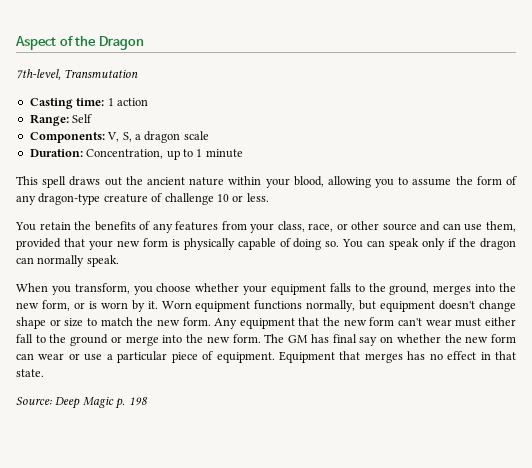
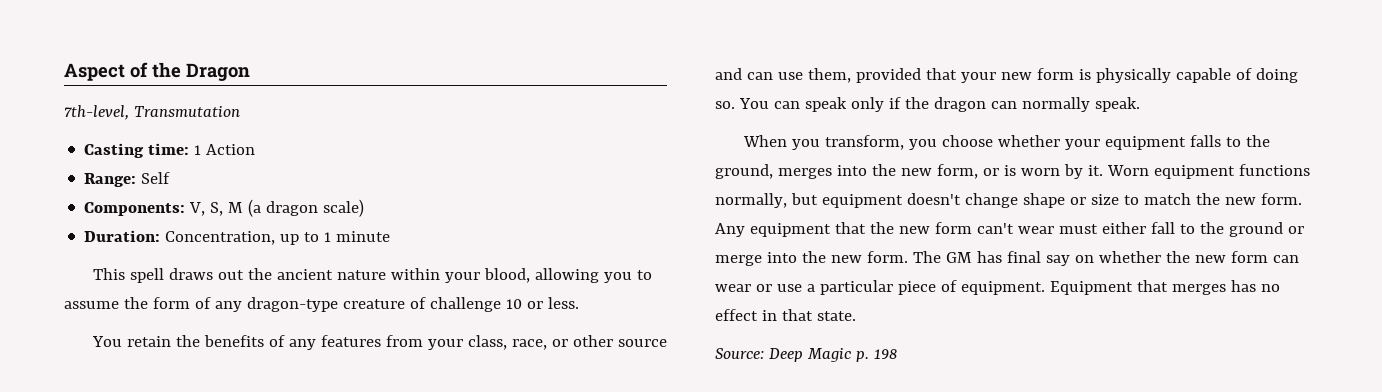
[116,98,148,106] action -> [206,144,256,155] Action
[134,131,209,143] a dragon scale -> [228,199,365,217] M (a dragon scale)

